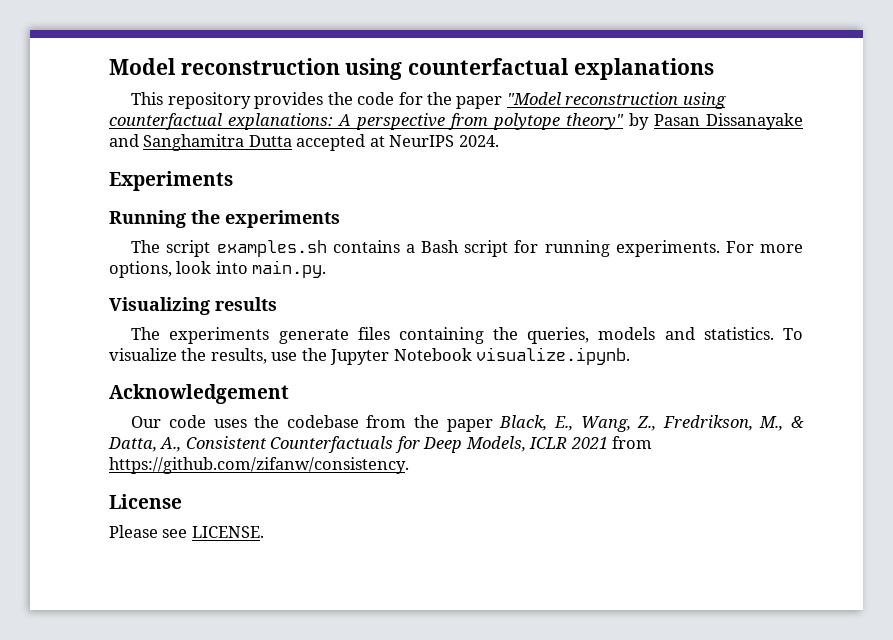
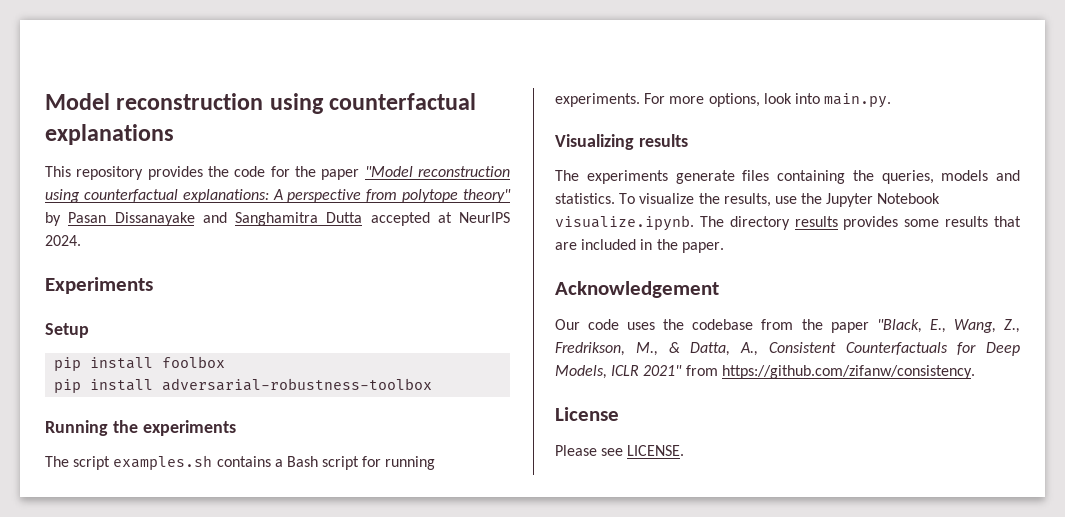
(233, 181) none -> [45,323,89,338] [54,356,226,371] [54,378,433,393] // Setup // pip install foolbox // pip install adversarial-robustness-toolbox
(631, 356) none -> [699,216,1021,230] [555,239,724,253] The directory results provides some results that are included in the paper.
[499,415,548,431] Black, -> [876,319,922,333] "Black,
[570,437,608,449] 2021 -> [643,365,683,376] 2021"

